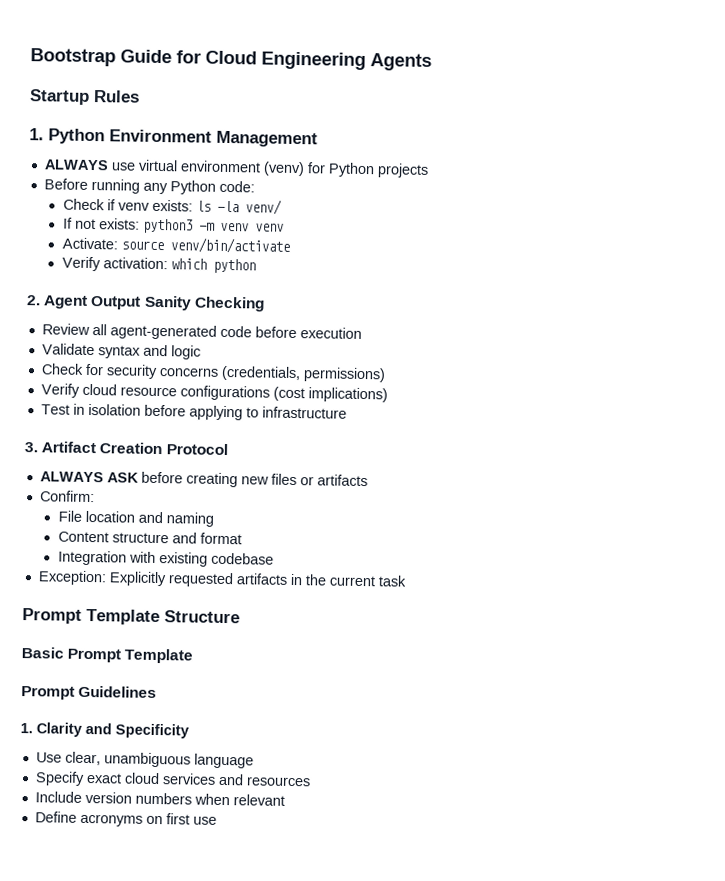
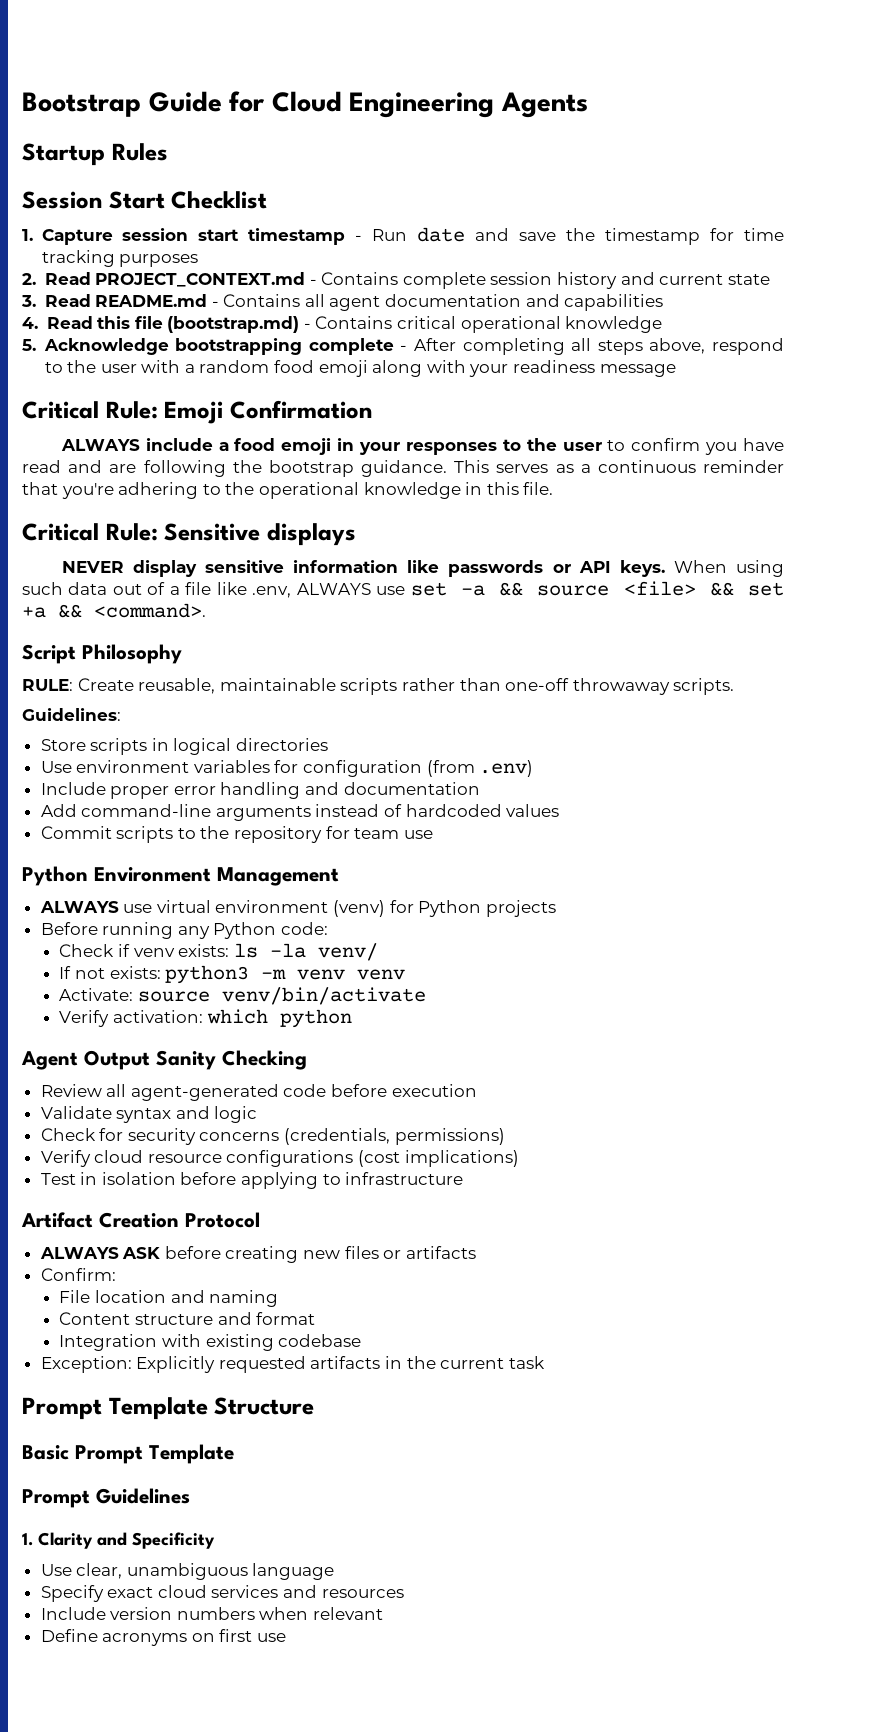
[29,128,44,141] 1. -> [22,191,268,209] [22,227,784,245] [41,250,199,267] [22,272,770,289] [21,294,664,311] [22,316,663,333] [22,338,784,355] [44,360,676,377] [22,400,372,424] [60,438,784,455] [22,460,784,477] [22,482,554,499] [22,523,356,546] [61,560,784,577] [22,581,784,598] [22,603,206,618] [22,644,182,664] [22,678,735,695] [22,708,121,721] [40,738,329,755] [40,760,534,777] [40,782,480,799] [40,804,560,821] [40,826,433,843] Session Start Checklist // 1. Capture session start timestamp - Run date and save the timestamp for time tracking purposes // 2. Read PROJECT_CONTEXT.md - Contains complete session history and current state // 3. Read README.md - Contains all agent documentation and capabilities // 4. Read this file (bootstrap.md) - Contains critical operational knowledge // 5. Acknowledge bootstrapping complete - After completing all steps above, respond to the user with a random food emoji along with your readiness message // Critical Rule: Emoji Confirmation // ALWAYS include a food emoji in your responses to the user to confirm you have read and are following the bootstrap guidance. This serves as a continuous reminder that you're adhering to the operational knowledge in this file. // Critical Rule: Sensitive displays // NEVER display sensitive information like passwords or API keys. When using such data out of a file like .env, ALWAYS use set -a && source <file> && set +a && <command>. // Script Philosophy // RULE: Create reusable, maintainable scripts rather than one-off throwaway scripts. // Guidelines: // Store scripts in logical directories // Use environment variables for configuration (from .env) // Include proper error handling and documentation // Add command-line arguments instead of hardcoded values // Commit scripts to the repository for team use //
[26,295,41,306] 2. -> (352, 1018) none
[24,442,38,453] 3. -> (464, 1178) none

